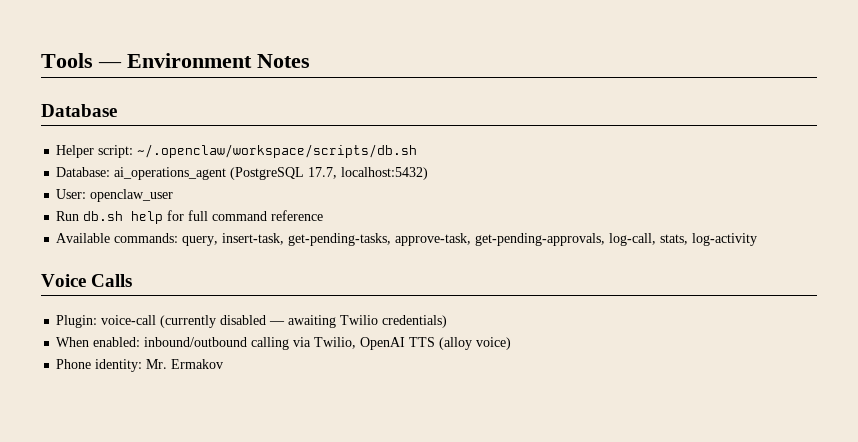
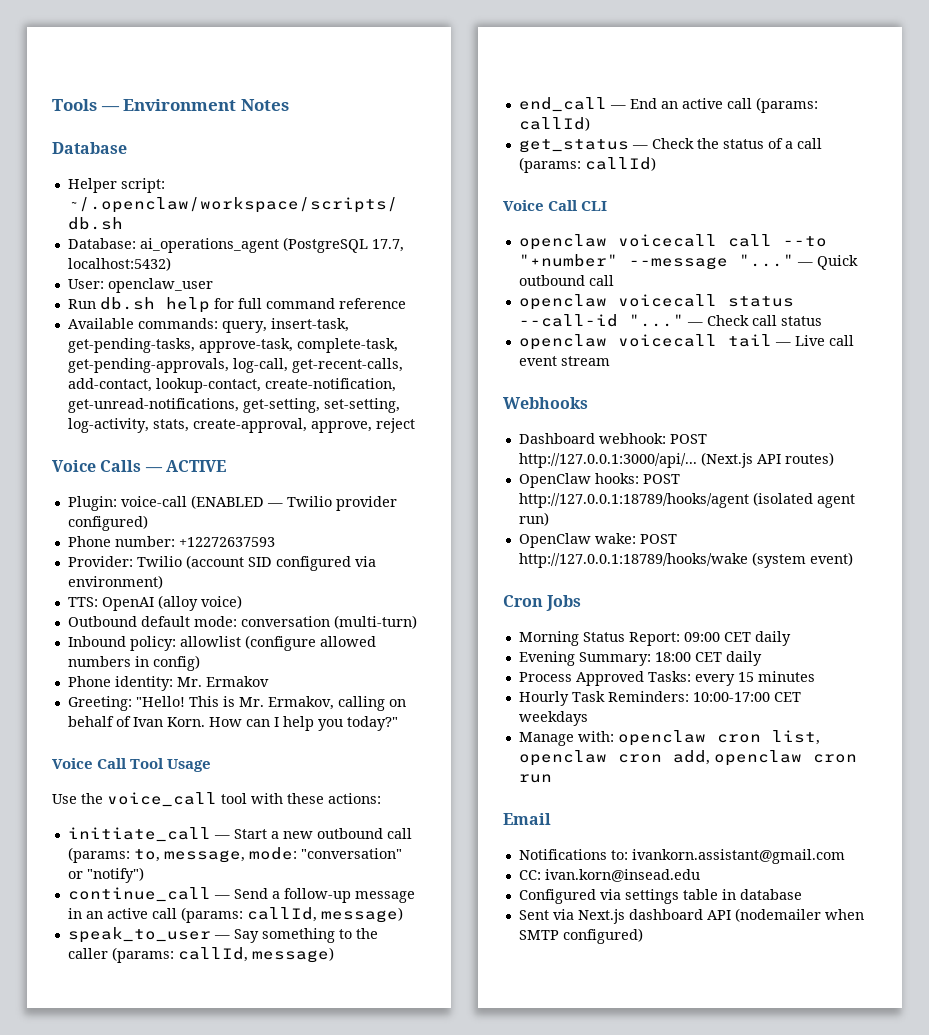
(472, 239) none -> [296,338,398,353] complete-task,
[660,233,758,246] stats, log-activity -> [291,358,403,373] [67,378,396,393] [67,398,400,413] [67,418,415,433] get-recent-calls, add-contact, lookup-contact, create-notification, get-unread-notifications, get-setting, set-setting, log-activity, stats, create-approval, approve, reject
(133, 280) none -> [144,460,226,472] — ACTIVE
[160,315,448,328] [56,337,512,350] [56,359,224,372] (currently disabled — awaiting Twilio credentials) // When enabled: inbound/outbound calling via Twilio, OpenAI TTS (alloy voice) // Phone identity: Mr. Ermakov -> [190,495,397,511] [67,515,148,531] [67,536,275,547] [67,555,376,571] [67,575,163,589] [67,595,242,611] [67,615,417,629] [67,635,376,651] [67,655,200,671] [67,676,269,691] [67,696,406,711] [67,716,398,731] [52,758,212,772] [52,792,381,807] [67,827,412,842] [67,847,402,863] [67,867,144,883] [67,887,415,903] [67,907,403,923] [67,927,378,943] [67,947,334,963] [518,97,818,113] [518,117,590,131] [518,138,822,153] [518,157,656,173] [503,200,608,211] [518,234,827,250] [518,254,858,270] [518,275,614,286] [518,294,794,310] [518,314,822,327] [518,334,854,350] [518,356,610,366] [503,397,588,409] [518,433,707,444] [518,452,834,468] [518,473,680,488] [518,492,855,508] [518,512,549,526] [518,533,677,548] [518,552,853,568] [503,595,582,611] [518,631,791,646] [518,651,762,666] [518,671,815,686] [518,691,801,706] [518,711,588,726] [518,730,820,746] [518,750,857,766] [518,774,552,783] [503,813,551,825] [518,849,845,864] [518,869,700,882] [518,889,802,904] [518,908,864,924] [518,928,643,944] (ENABLED — Twilio provider configured) // Phone number: +12272637593 // Provider: Twilio (account SID configured via environment) // TTS: OpenAI (alloy voice) // Outbound default mode: conversation (multi-turn) // Inbound policy: allowlist (configure allowed numbers in config) // Phone identity: Mr. Ermakov // Greeting: "Hello! This is Mr. Ermakov, calling on behalf of Ivan Korn. How can I help you today?" // Voice Call Tool Usage // Use the voice_call tool with these actions: // initiate_call — Start a new outbound call (params: to, message, mode: "conversation" or "notify") // continue_call — Send a follow-up message in an active call (params: callId, message) // speak_to_user — Say something to the caller (params: callId, message) // end_call — End an active call (params: callId) // get_status — Check the status of a call (params: callId) // Voice Call CLI // openclaw voicecall call --to "+number" --message "..." — Quick outbound call // openclaw voicecall status --call-id "..." — Check call status // openclaw voicecall tail — Live call event stream // Webhooks // Dashboard webhook: POST http://127.0.0.1:3000/api/... (Next.js API routes) // OpenClaw hooks: POST http://127.0.0.1:18789/hooks/agent (isolated agent run) // OpenClaw wake: POST http://127.0.0.1:18789/hooks/wake (system event) // Cron Jobs // Morning Status Report: 09:00 CET daily // Evening Summary: 18:00 CET daily // Process Approved Tasks: every 15 minutes // Hourly Task Reminders: 10:00-17:00 CET weekdays // Manage with: openclaw cron list, openclaw cron add, openclaw cron run // Email // Notifications to: ivankorn.assistant@gmail.com // CC: ivan.korn@insead.edu // Configured via settings table in database // Sent via Next.js dashboard API (nodemailer when SMTP configured)

